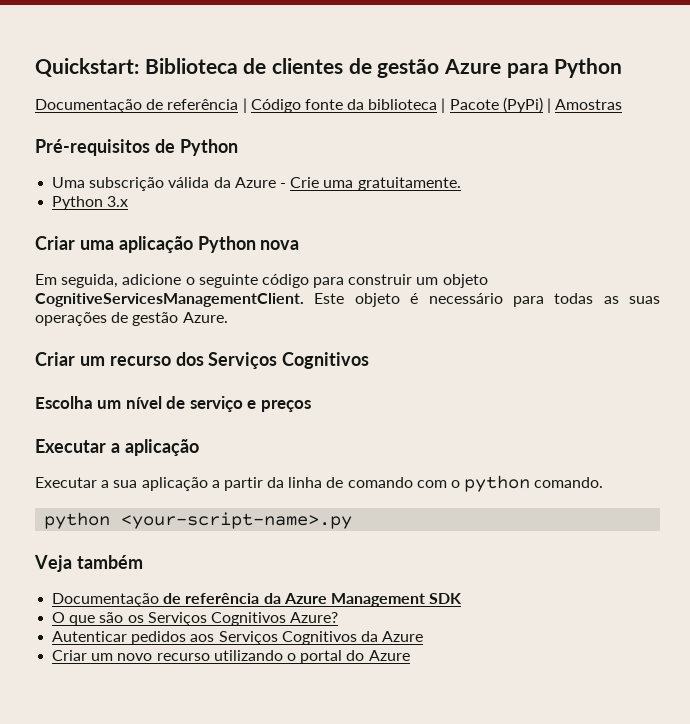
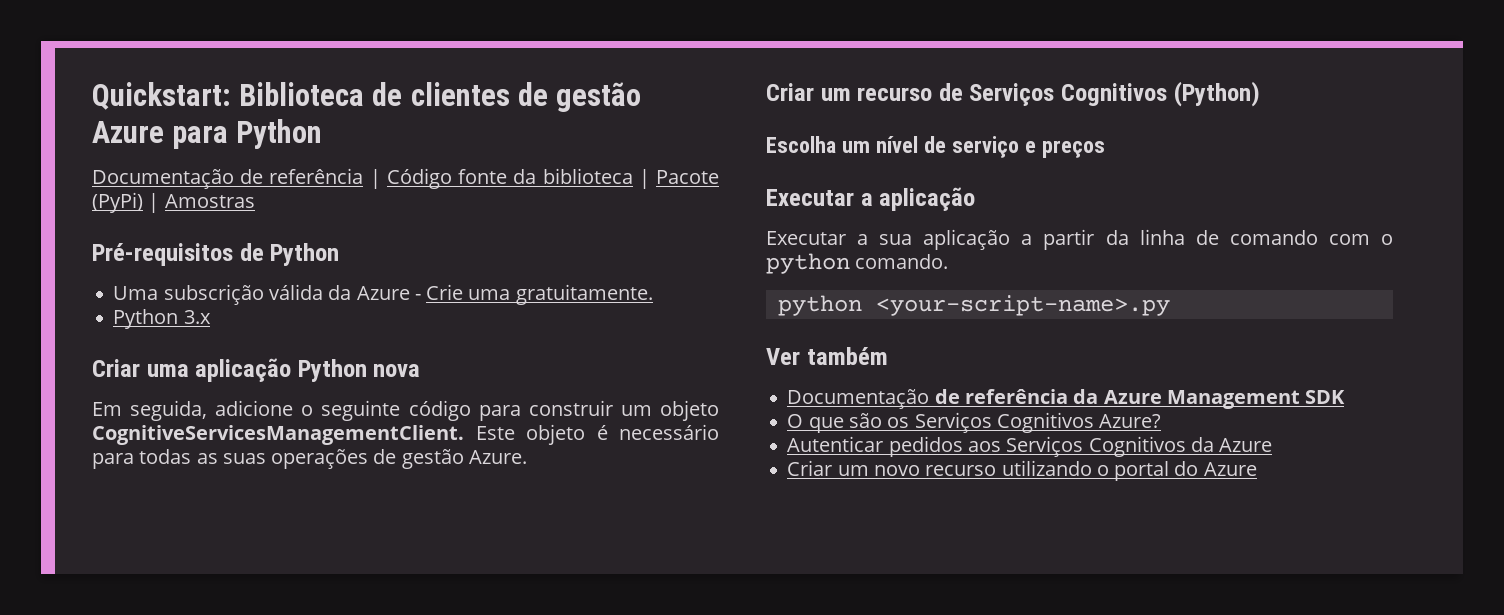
[175,352,370,369] dos Serviços Cognitivos -> [938,81,1260,107] de Serviços Cognitivos (Python)
[34,555,72,572] Veja -> [766,348,800,365] Ver

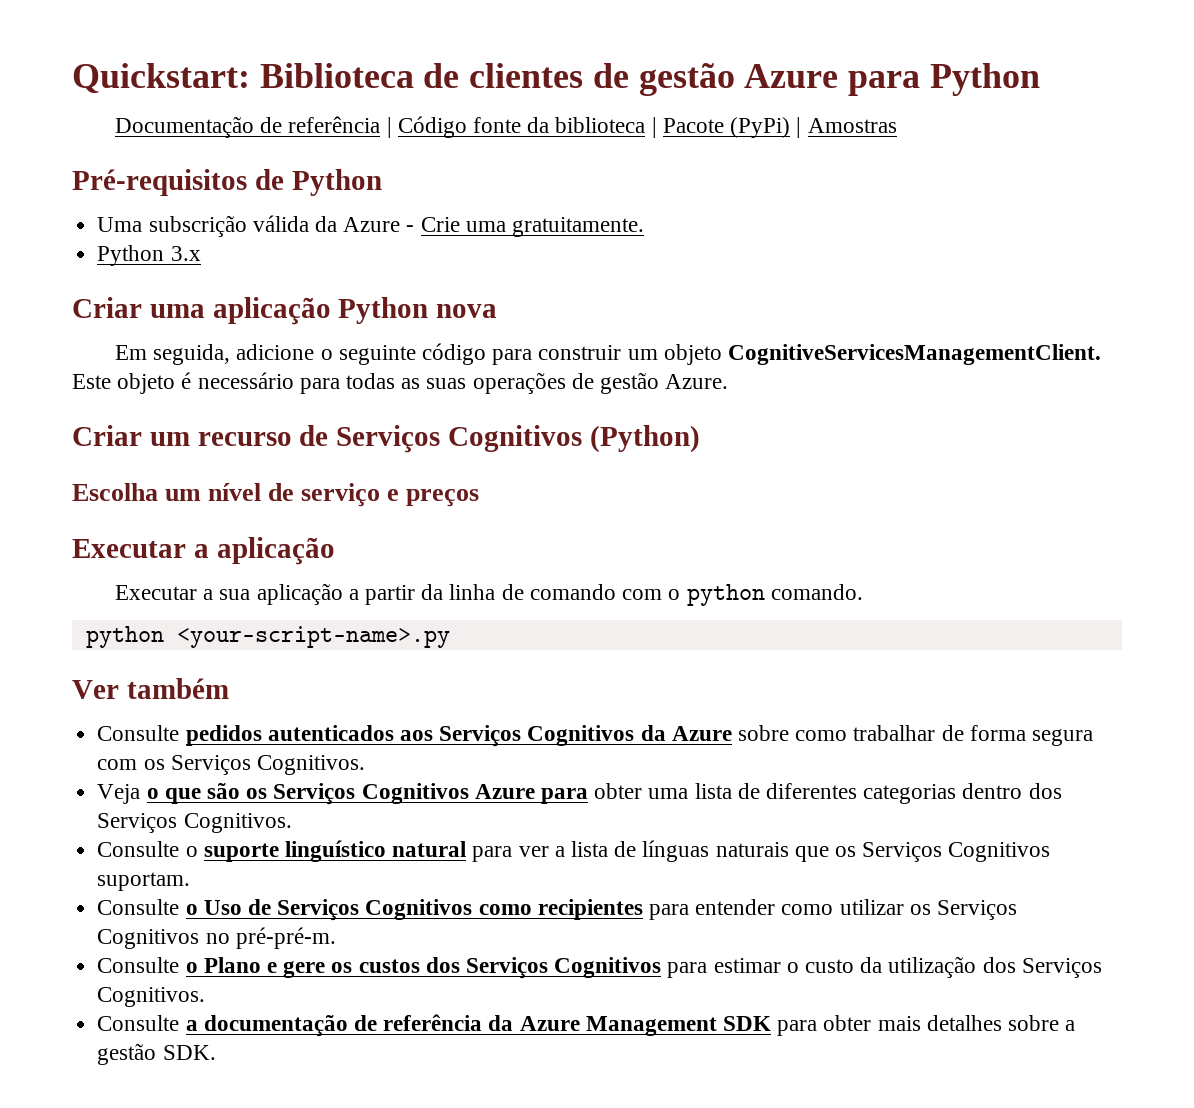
[787,389,930,409] Documentação -> [97,725,1094,747] [97,755,365,775] [97,783,1062,805] [97,813,292,833] [97,840,1051,862] [97,872,191,891] [97,899,1018,921] [97,927,336,949] [97,956,1102,979] [97,987,206,1007] [97,1015,348,1037] Consulte pedidos autenticados aos Serviços Cognitivos da Azure sobre como trabalhar de forma segura com os Serviços Cognitivos. // Veja o que são os Serviços Cognitivos Azure para obter uma lista de diferentes categorias dentro dos Serviços Cognitivos. // Consulte o suporte linguístico natural para ver a lista de línguas naturais que os Serviços Cognitivos suportam. // Consulte o Uso de Serviços Cognitivos como recipientes para entender como utilizar os Serviços Cognitivos no pré-pré-m. // Consulte o Plano e gere os custos dos Serviços Cognitivos para estimar o custo da utilização dos Serviços Cognitivos. // Consulte a documentação
[787,412,1162,433] [787,436,1273,457] [787,460,1257,481] // O que são os Serviços Cognitivos Azure? // Autenticar pedidos aos Serviços Cognitivos da Azure // Criar um novo recurso utilizando o portal do Azure -> [777,1015,1076,1036] [97,1043,216,1065] para obter mais detalhes sobre a gestão SDK.

